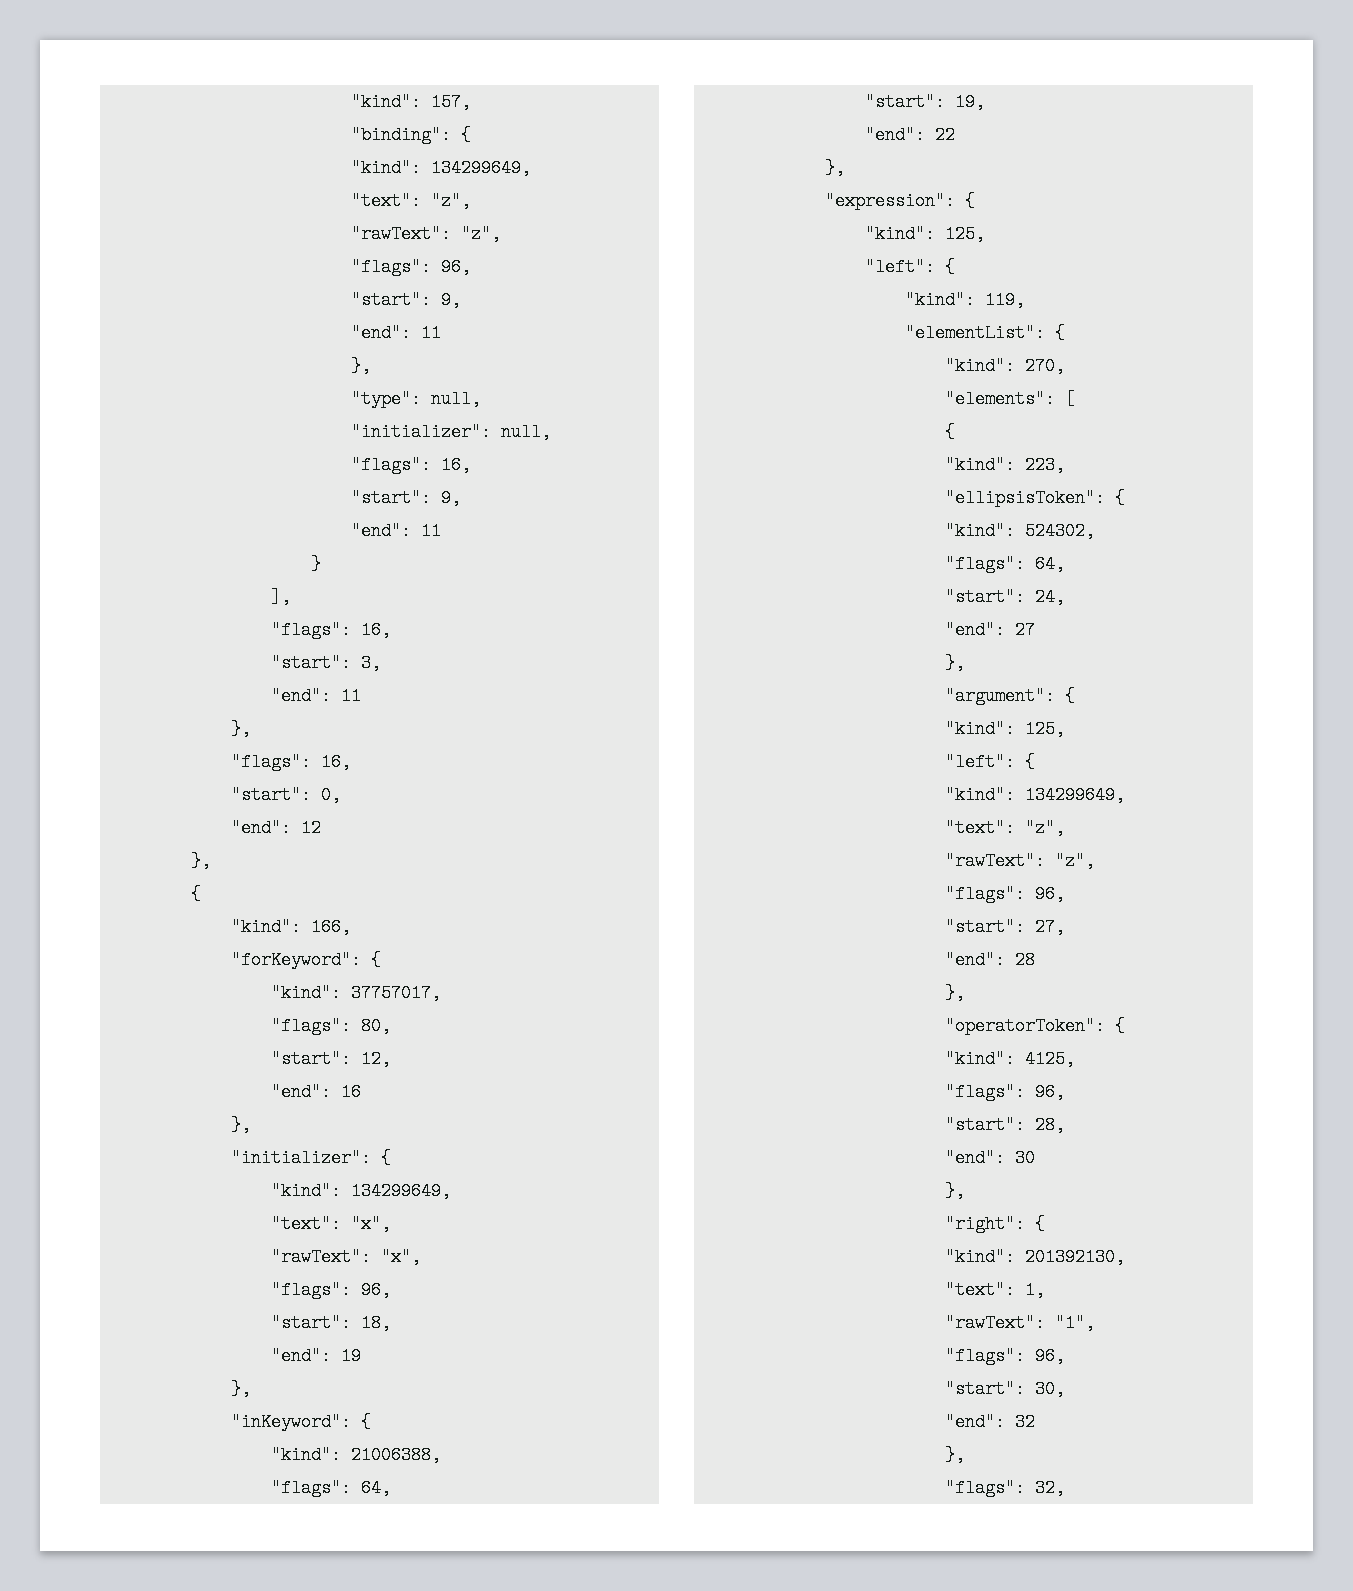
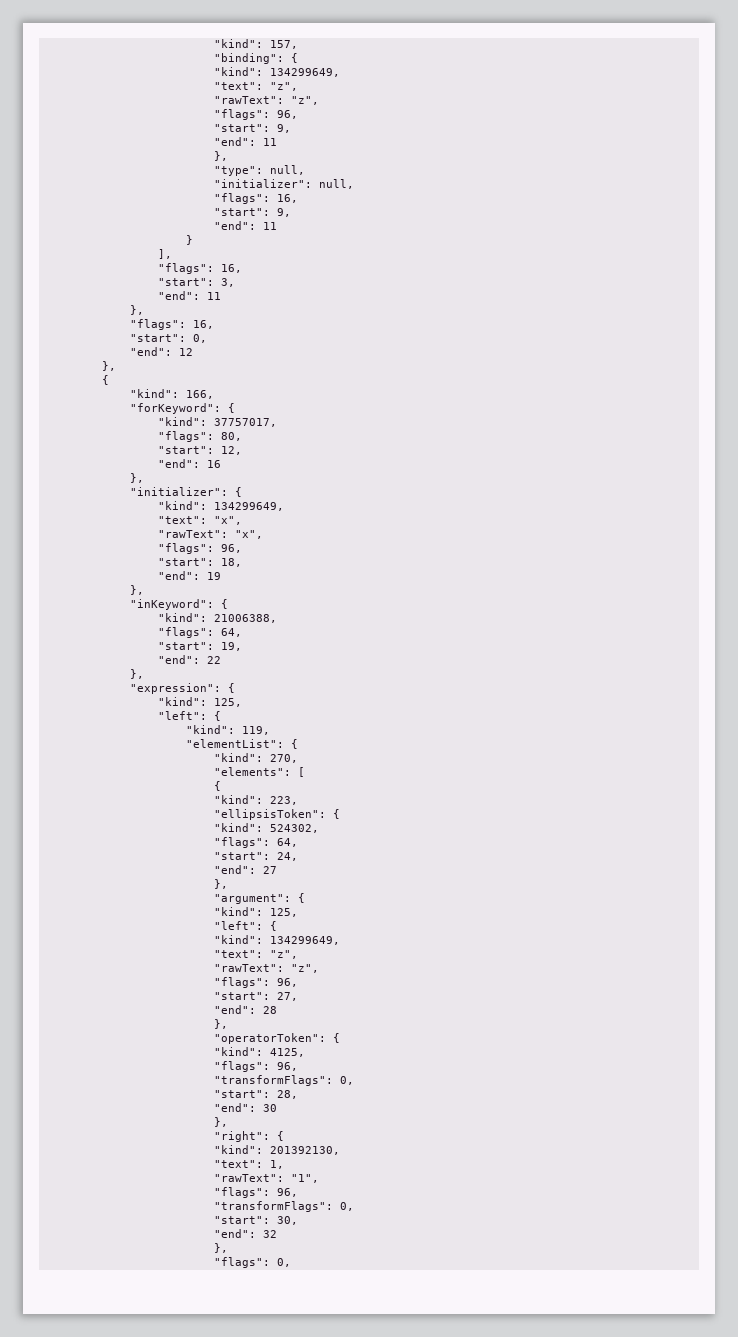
(1065, 1092) none -> [213,1075,354,1086] // "transformFlags": 0,
(1065, 1356) none -> [213,1201,354,1212] // "transformFlags": 0,
[1034,1479,1065,1497] 32, -> [276,1258,291,1267] 0,

